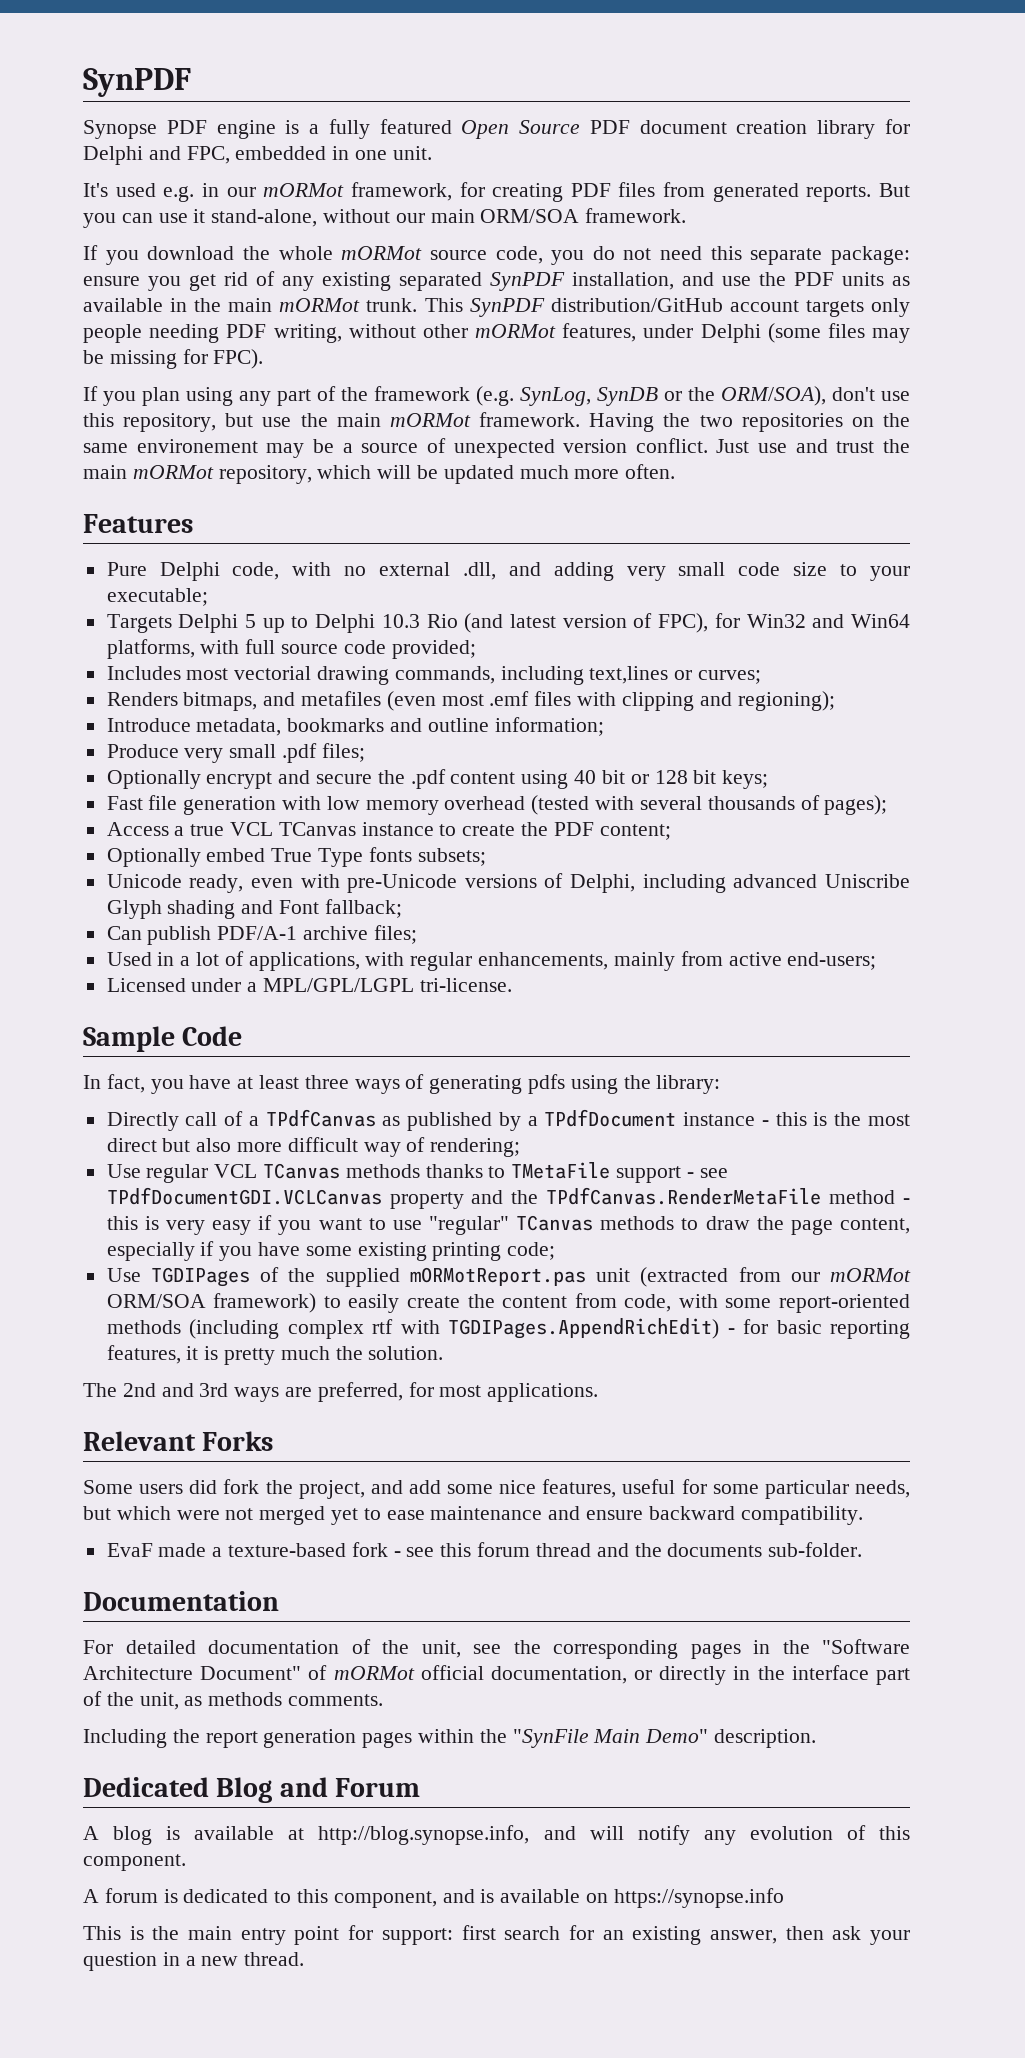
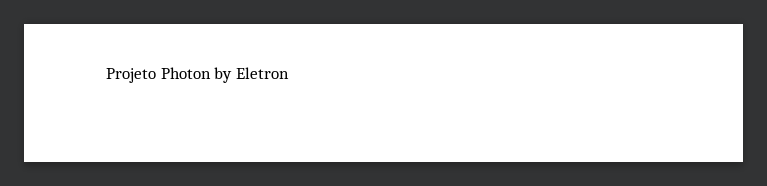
[83,68,191,97] [83,119,910,139] [83,146,432,165] [83,182,910,202] [83,208,687,228] [83,245,910,265] [83,271,910,291] [83,298,910,317] [83,323,910,343] [83,349,264,369] [83,386,910,406] [83,412,911,432] [83,438,910,458] [83,464,676,484] [83,514,193,533] [106,562,911,581] [106,588,208,606] [106,613,911,633] [106,639,476,659] [106,666,762,685] [106,691,835,711] [106,717,604,736] [106,743,365,763] [106,769,769,789] [106,795,888,815] [106,822,671,840] [106,847,486,867] [106,873,910,893] [106,899,402,919] [106,925,417,945] [106,951,877,971] [106,978,512,992] [83,1026,243,1052] [83,1074,721,1094] [106,1109,910,1131] [106,1137,521,1157] [106,1162,728,1183] [106,1187,910,1209] [106,1215,911,1235] [106,1241,556,1261] [106,1267,911,1287] [106,1293,911,1313] [106,1318,911,1339] [106,1345,444,1365] [83,1382,599,1402] [83,1431,274,1451] [83,1479,910,1499] [83,1506,863,1525] [106,1542,863,1557] [83,1591,279,1611] [83,1639,910,1659] [83,1665,910,1685] [83,1691,384,1710] [83,1729,817,1748] [83,1777,421,1803] [83,1825,911,1845] [83,1854,186,1871] [83,1888,784,1908] [83,1925,910,1945] [83,1952,305,1971] SynPDF // Synopse PDF engine is a fully featured Open Source PDF document creation library for Delphi and FPC, embedded in one unit. // It's used e.g. in our mORMot framework, for creating PDF files from generated reports. But you can use it stand-alone, without our main ORM/SOA framework. // If you download the whole mORMot source code, you do not need this separate package: ensure you get rid of any existing separated SynPDF installation, and use the PDF units as available in the main mORMot trunk. This SynPDF distribution/GitHub account targets only people needing PDF writing, without other mORMot features, under Delphi (some files may be missing for FPC). // If you plan using any part of the framework (e.g. SynLog, SynDB or the ORM/SOA), don't use this repository, but use the main mORMot framework. Having the two repositories on the same environement may be a source of unexpected version conflict. Just use and trust the main mORMot repository, which will be updated much more often. // Features // Pure Delphi code, with no external .dll, and adding very small code size to your executable; // Targets Delphi 5 up to Delphi 10.3 Rio (and latest version of FPC), for Win32 and Win64 platforms, with full source code provided; // Includes most vectorial drawing commands, including text,lines or curves; // Renders bitmaps, and metafiles (even most .emf files with clipping and regioning); // Introduce metadata, bookmarks and outline information; // Produce very small .pdf files; // Optionally encrypt and secure the .pdf content using 40 bit or 128 bit keys; // Fast file generation with low memory overhead (tested with several thousands of pages); // Access a true VCL TCanvas instance to create the PDF content; // Optionally embed True Type fonts subsets; // Unicode ready, even with pre-Unicode versions of Delphi, including advanced Uniscribe Glyph shading and Font fallback; // Can publish PDF/A-1 archive files; // Used in a lot of applications, with regular enhancements, mainly from active end-users; // Licensed under a MPL/GPL/LGPL tri-license. // Sample Code // In fact, you have at least three ways of generating pdfs using the library: // Directly call of a TPdfCanvas as published by a TPdfDocument instance - this is the most direct but also more difficult way of rendering; // Use regular VCL TCanvas methods thanks to TMetaFile support - see TPdfDocumentGDI.VCLCanvas property and the TPdfCanvas.RenderMetaFile method - this is very easy if you want to use "regular" TCanvas methods to draw the page content, especially if you have some existing printing code; // Use TGDIPages of the supplied mORMotReport.pas unit (extracted from our mORMot ORM/SOA framework) to easily create the content from code, with some report-oriented methods (including complex rtf with TGDIPages.AppendRichEdit) - for basic reporting features, it is pretty much the solution. // The 2nd and 3rd ways are preferred, for most applications. // Relevant Forks // Some users did fork the project, and add some nice features, useful for some particular needs, but which were not merged yet to ease maintenance and ensure backward compatibility. // EvaF made a texture-based fork - see this forum thread and the documents sub-folder. // Documentation // For detailed documentation of the unit, see the corresponding pages in the "Software Architecture Document" of mORMot official documentation, or directly in the interface part of the unit, as methods comments. // Including the report generation pages within the "SynFile Main Demo" description. // Dedicated Blog and Forum // A blog is available at http://blog.synopse.info, and will notify any evolution of this component. // A forum is dedicated to this component, and is available on https://synopse.info // This is the main entry point for support: first search for an existing answer, then ask your question in a new thread. -> [106,67,289,83] Projeto Photon by Eletron

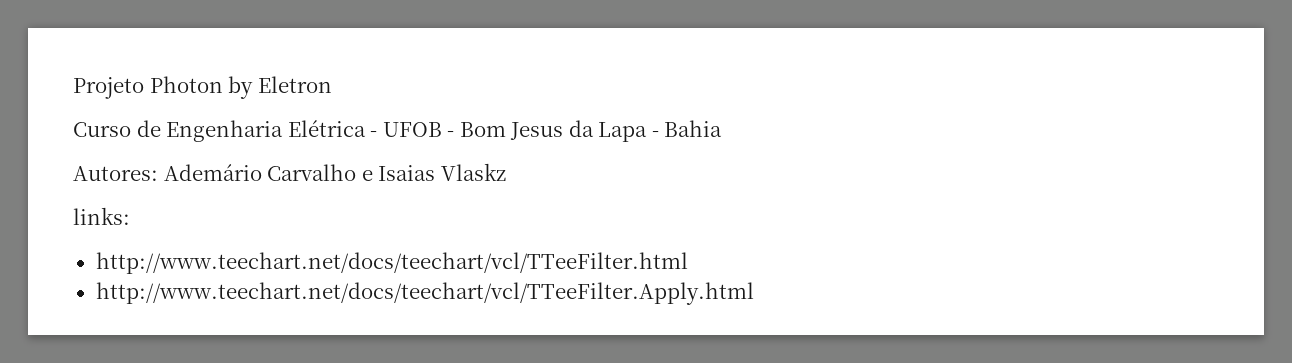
(289, 73) none -> [73,120,723,142] [73,163,506,181] [73,207,130,225] [95,252,688,274] [95,282,754,305] // Curso de Engenharia Elétrica - UFOB - Bom Jesus da Lapa - Bahia // Autores: Ademário Carvalho e Isaias Vlaskz // links: // http://www.teechart.net/docs/teechart/vcl/TTeeFilter.html // http://www.teechart.net/docs/teechart/vcl/TTeeFilter.Apply.html

